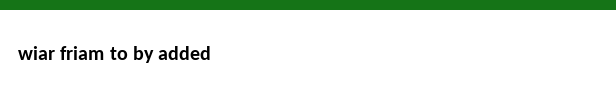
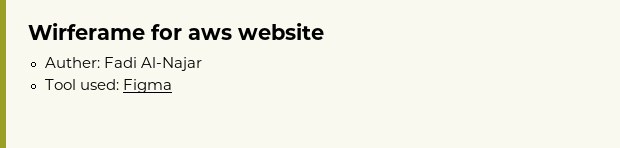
[18,46,212,63] wiar friam to by added -> [28,23,324,40] [44,57,202,71] [44,79,172,93] Wirferame for aws website // Auther: Fadi Al-Najar // Tool used: Figma

